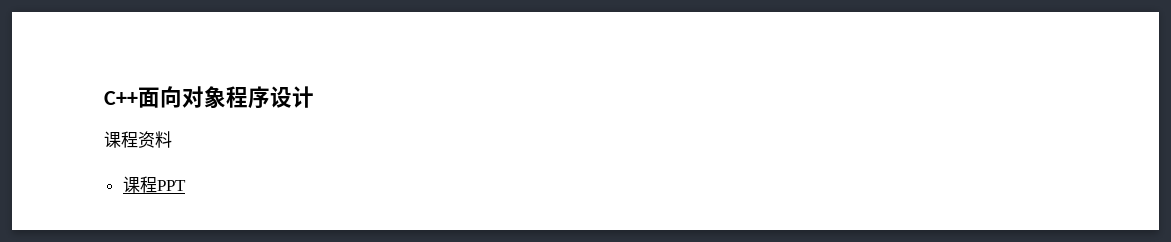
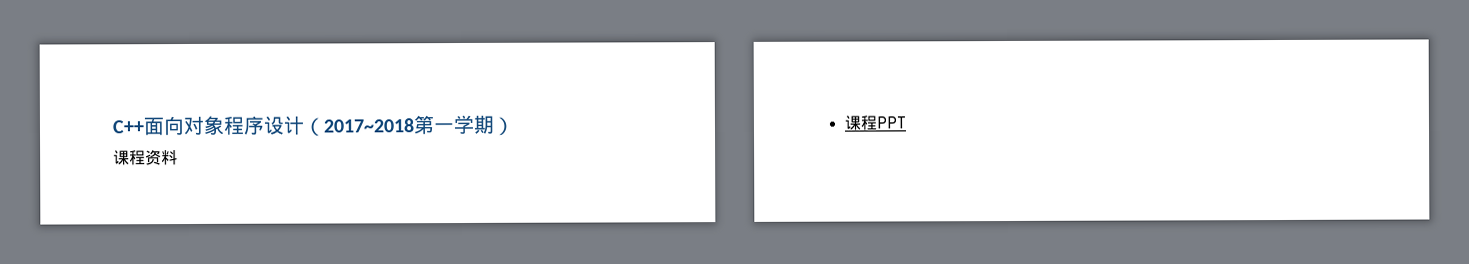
(314, 97) none -> [303,114,515,137] （2017~2018第一学期）

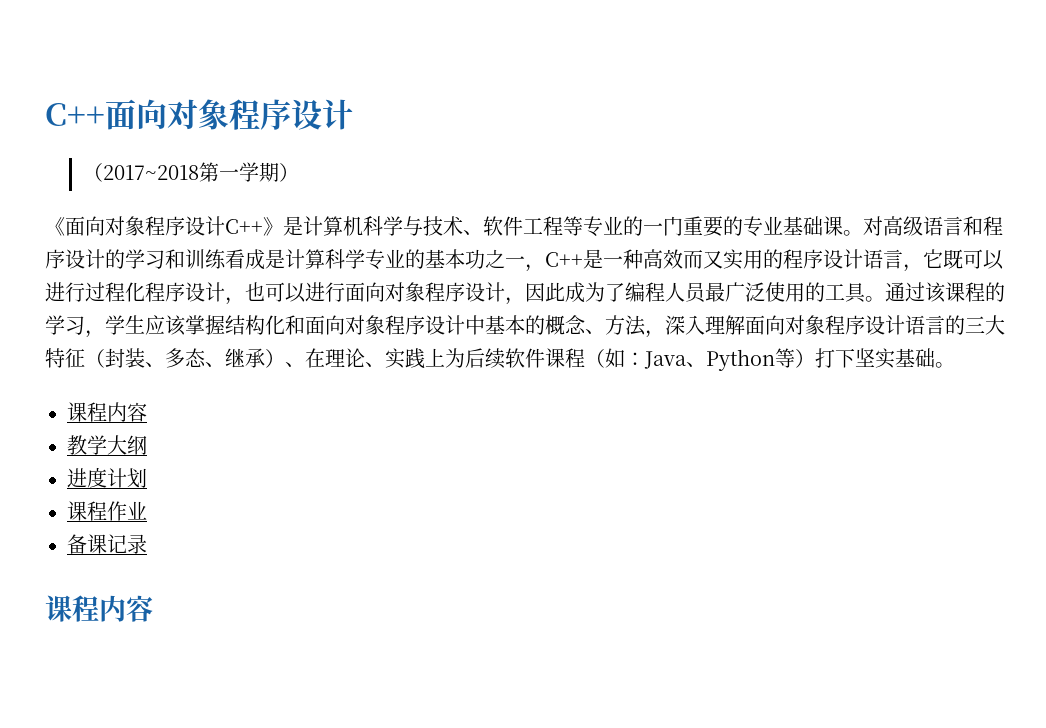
(305, 125) none -> (353, 114) //
[113,150,178,166] [843,115,906,131] 课程资料 // 课程PPT -> [45,216,1003,237] [45,249,1004,272] [45,282,1005,305] [45,315,1005,338] [45,348,955,371] [67,402,147,422] [67,435,147,455] [67,467,147,488] [67,501,147,521] [67,534,147,554] [45,595,153,622] 《面向对象程序设计C++》是计算机科学与技术、软件工程等专业的一门重要的专业基础课。对高级语言和程序设计的学习和训练看成是计算科学专业的基本功之一，C++是一种高效而又实用的程序设计语言，它既可以进行过程化程序设计，也可以进行面向对象程序设计，因此成为了编程人员最广泛使用的工具。通过该课程的学习，学生应该掌握结构化和面向对象程序设计中基本的概念、方法，深入理解面向对象程序设计语言的三大特征（封装、多态、继承）、在理论、实践上为后续软件课程（如：Java、Python等）打下坚实基础。 // 课程内容 // 教学大纲 // 进度计划 // 课程作业 // 备课记录 // 课程内容

